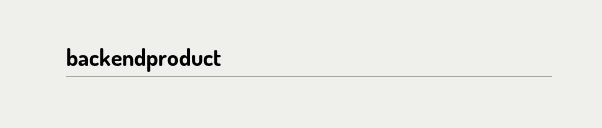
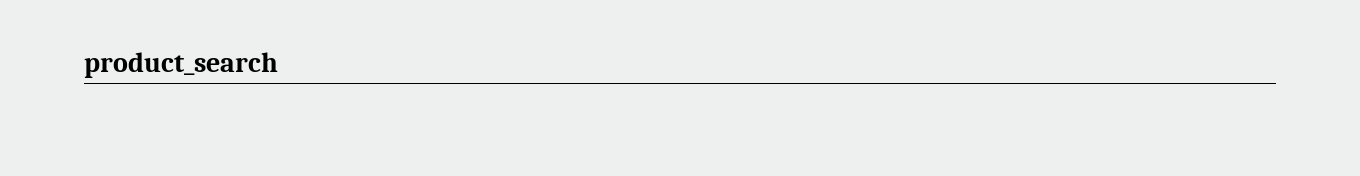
[66,48,221,72] backendproduct -> [84,52,278,78] product_search

